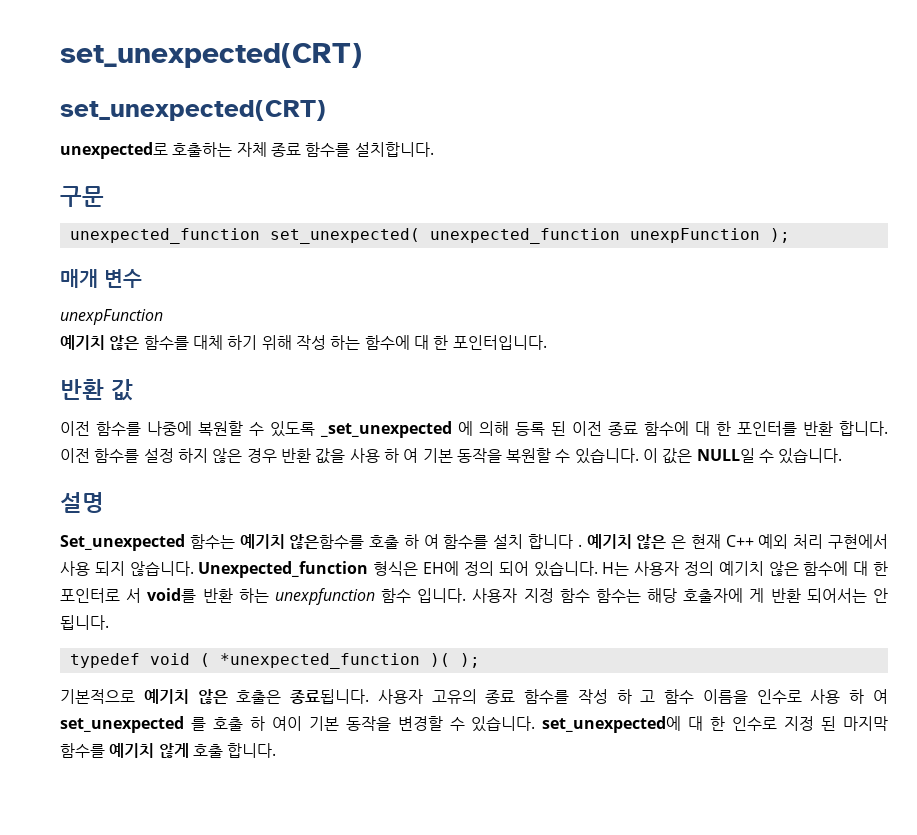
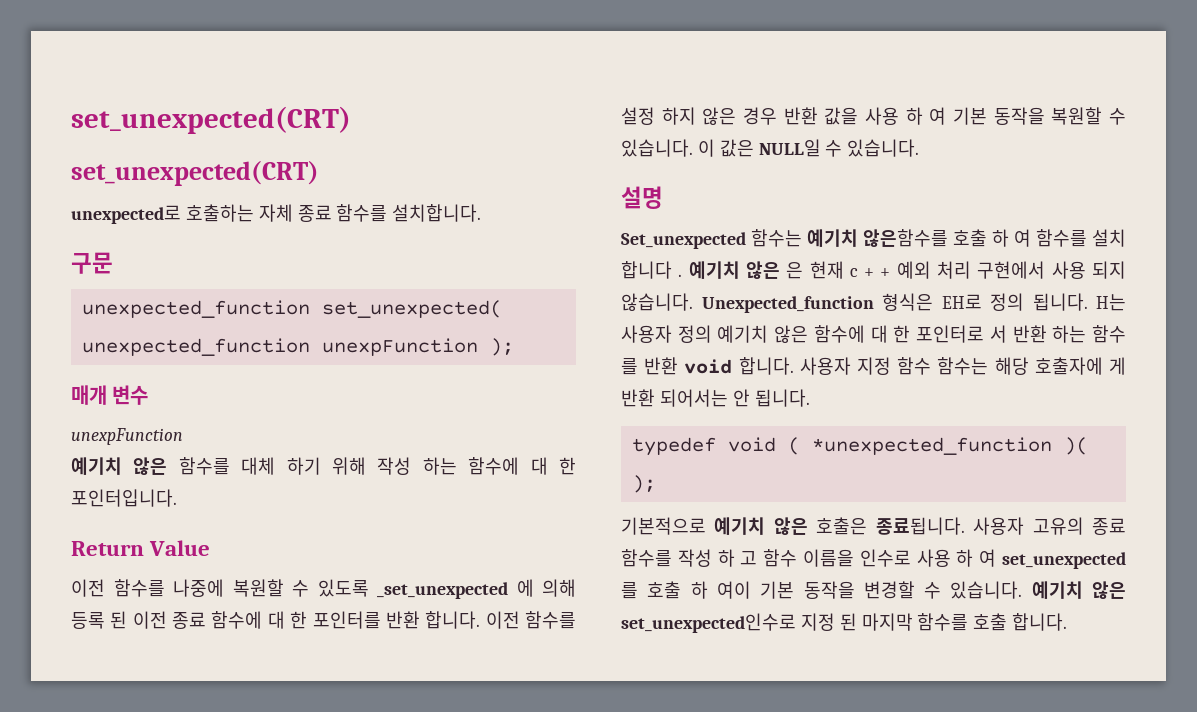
[60,379,133,401] 반환 값 -> [71,540,211,556] Return Value
[725,535,754,547] C++ -> [849,268,891,277] c + +
[423,561,598,577] EH에 정의 되어 있습니다. -> [941,293,1088,311] EH로 정의 됩니다.
[147,588,197,603] void를 -> (1007, 334) none
[274,588,467,605] unexpfunction 함수 입니다. -> [1092,325,1126,343] [621,357,794,375] 함수 를 반환 void 합니다.
[542,716,778,733] set_unexpected에 대 한 인수로 -> [1031,581,1126,599] [621,613,796,633] 예기치 않은 set_unexpected인수로
[109,743,189,759] 예기치 않게 -> (969, 622) none

